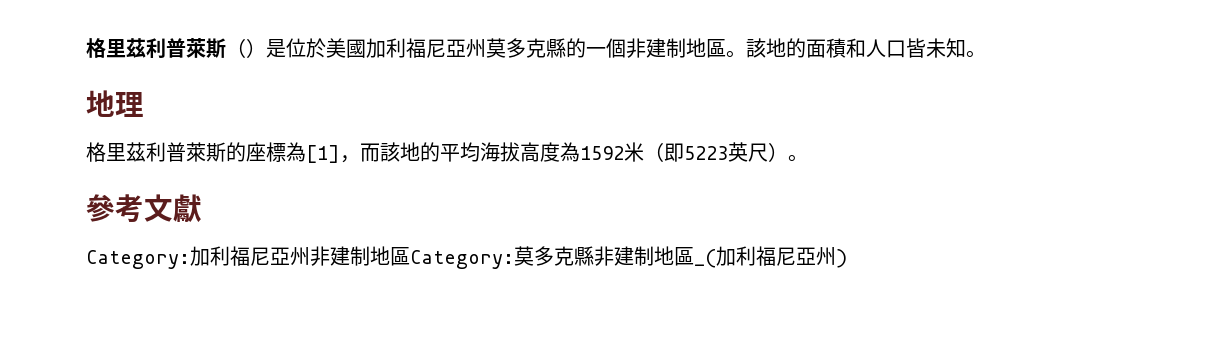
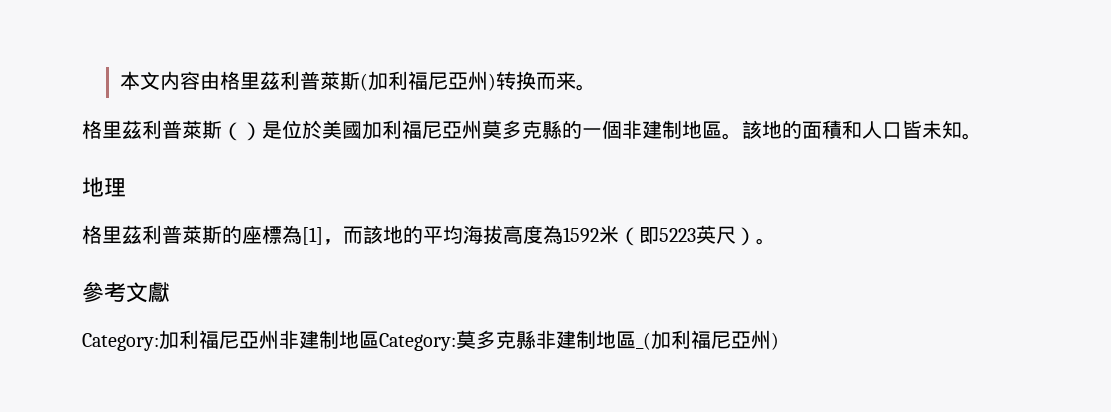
(86, 48) none -> [120,71,597,91] 本文内容由格里茲利普萊斯(加利福尼亞州)转换而来。 //

